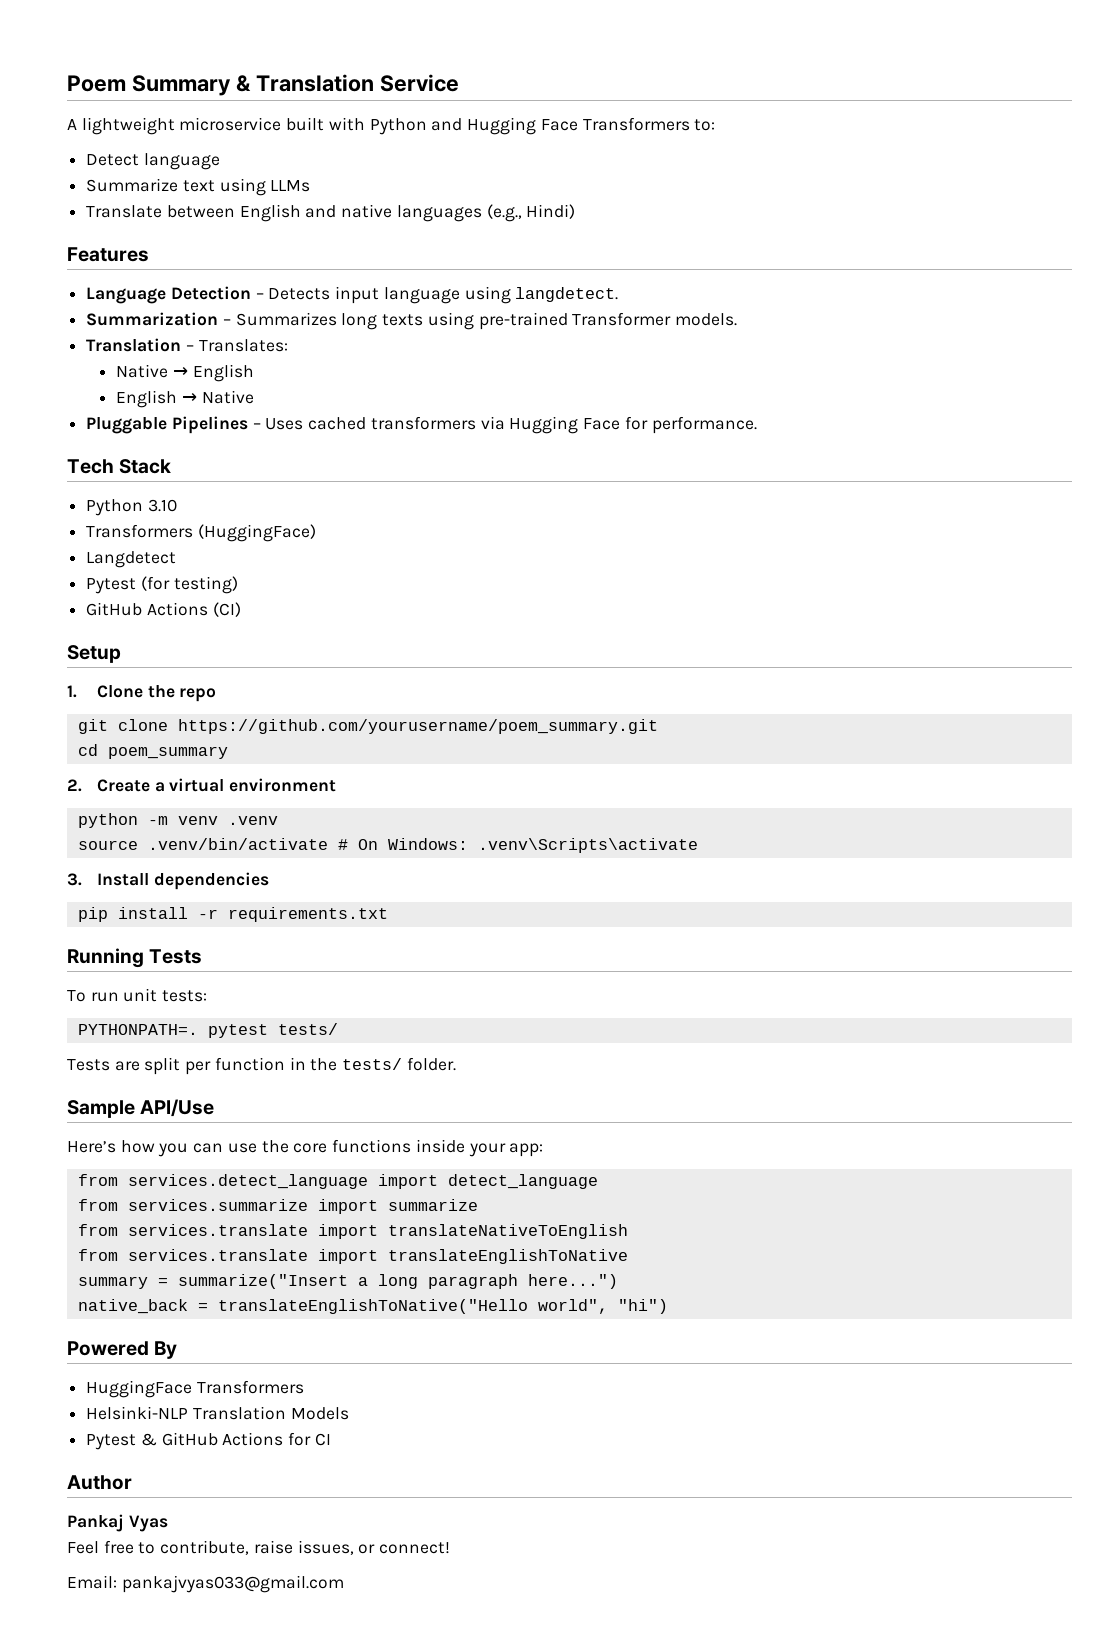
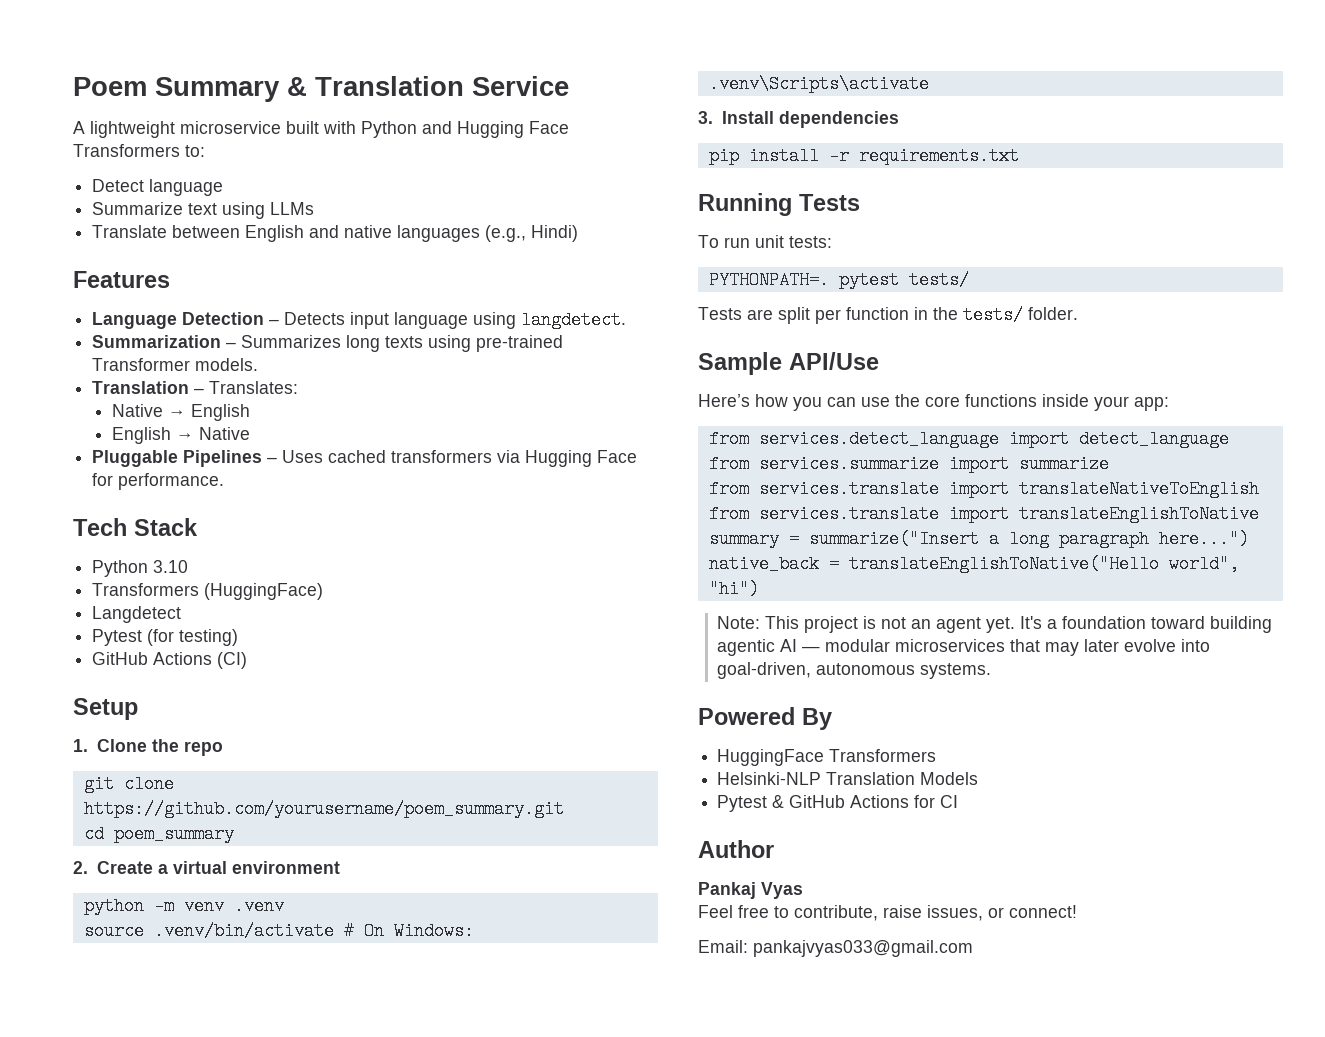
(668, 1306) none -> [717,616,1273,633] [717,639,1211,656] [717,662,992,679] // Note: This project is not an agent yet. It's a foundation toward building agentic AI — modular microservices that may later evolve into goal-driven, autonomous systems.

